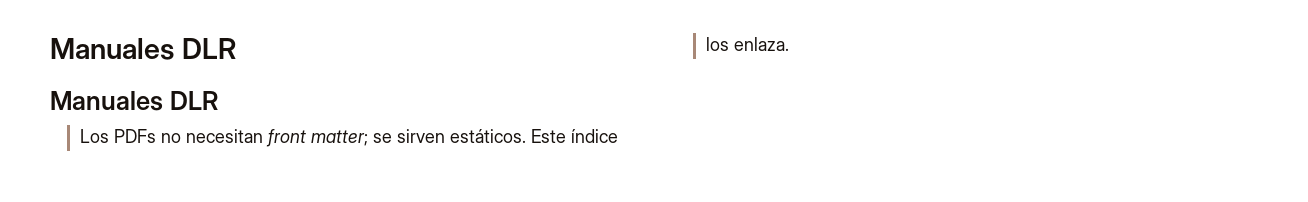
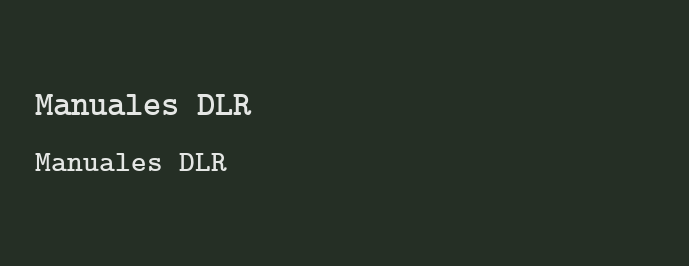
[79,129,618,147] [705,37,789,51] // Los PDFs no necesitan front matter; se sirven estáticos. Este índice los enlaza. -> (227, 162) none

